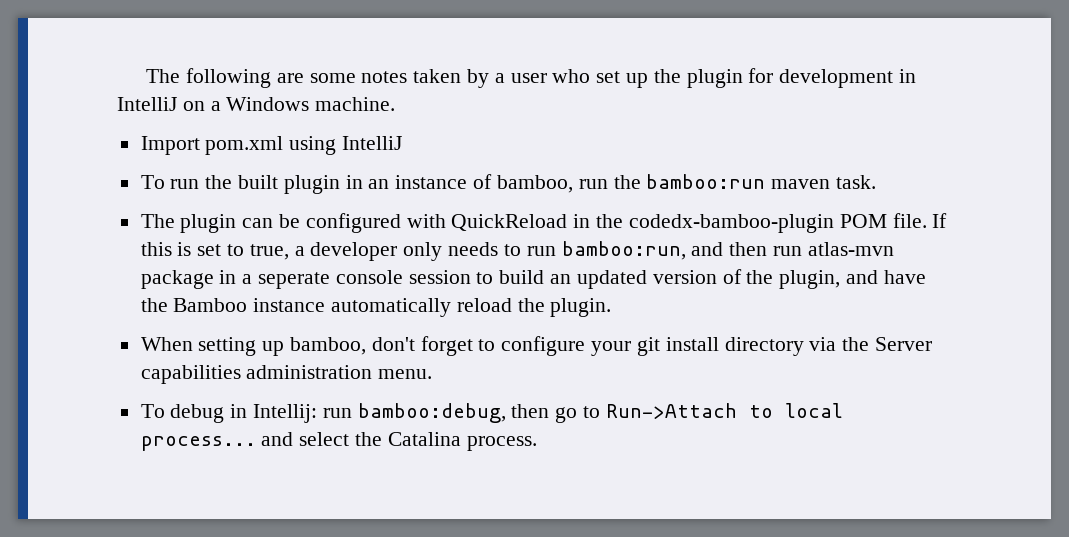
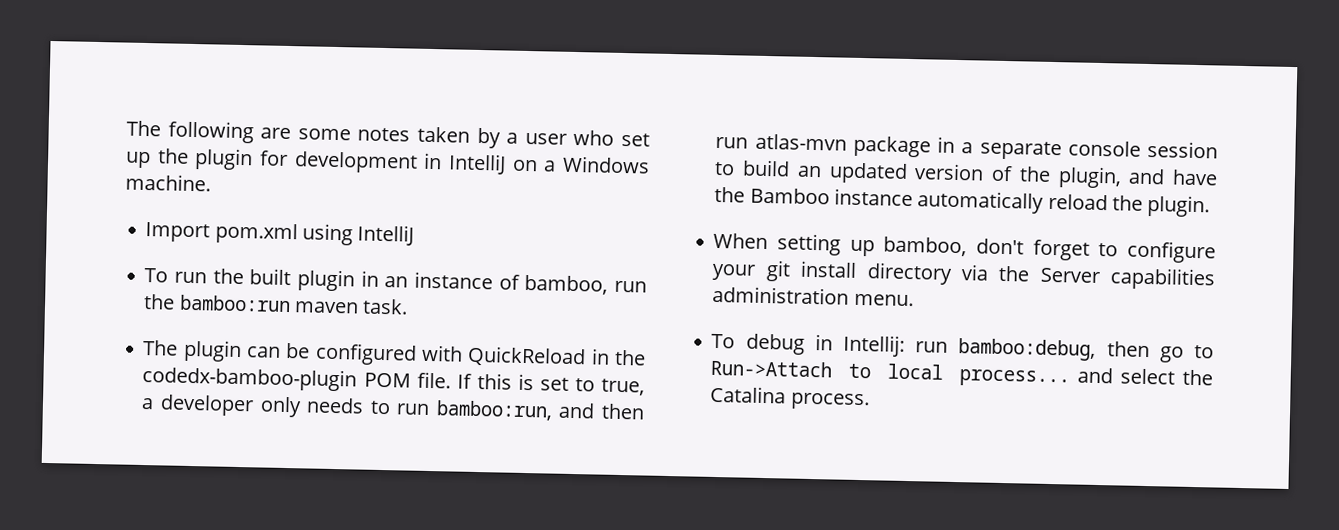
[258,272,331,289] seperate -> [979,140,1062,161] separate

